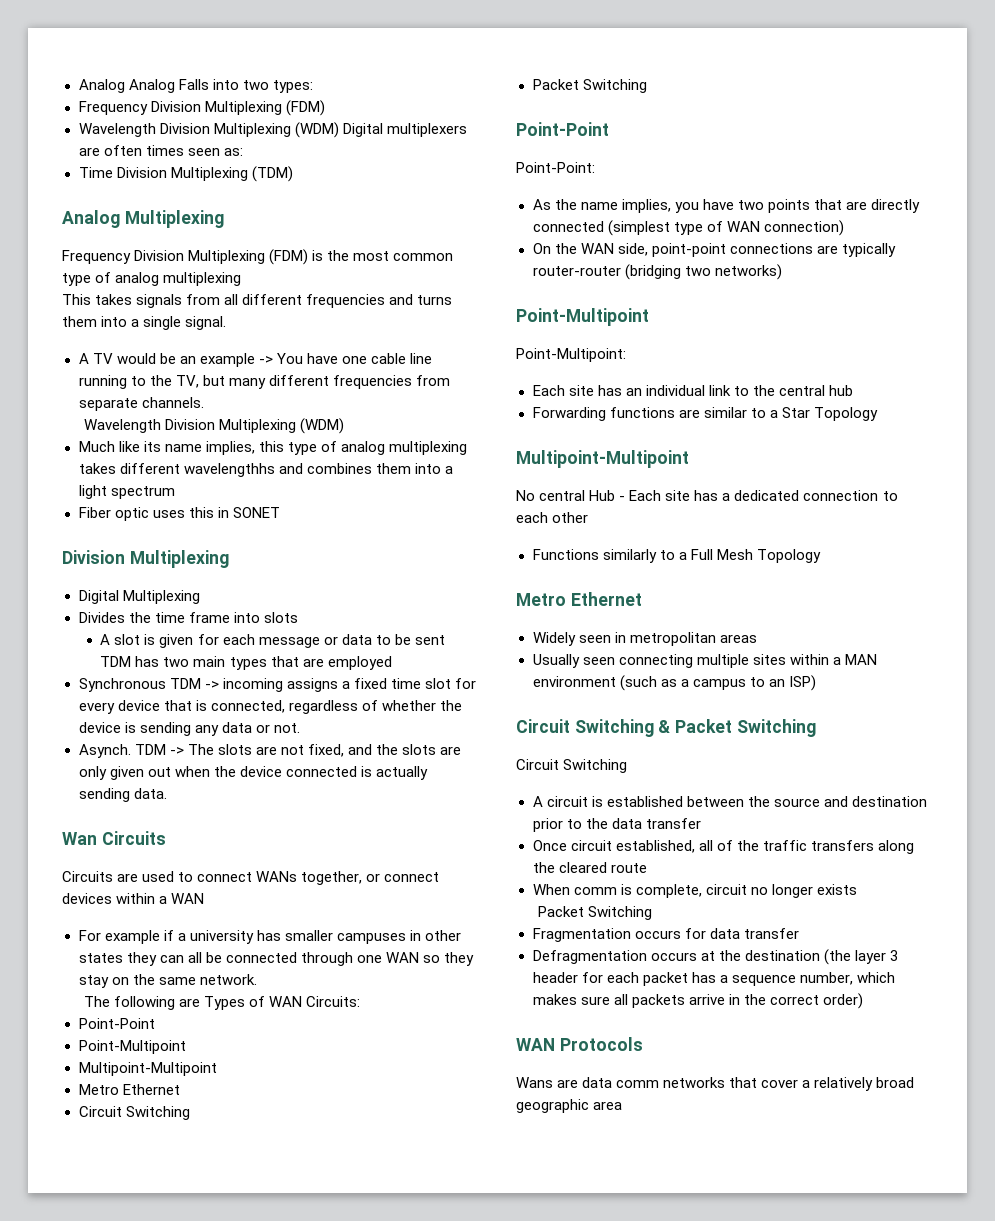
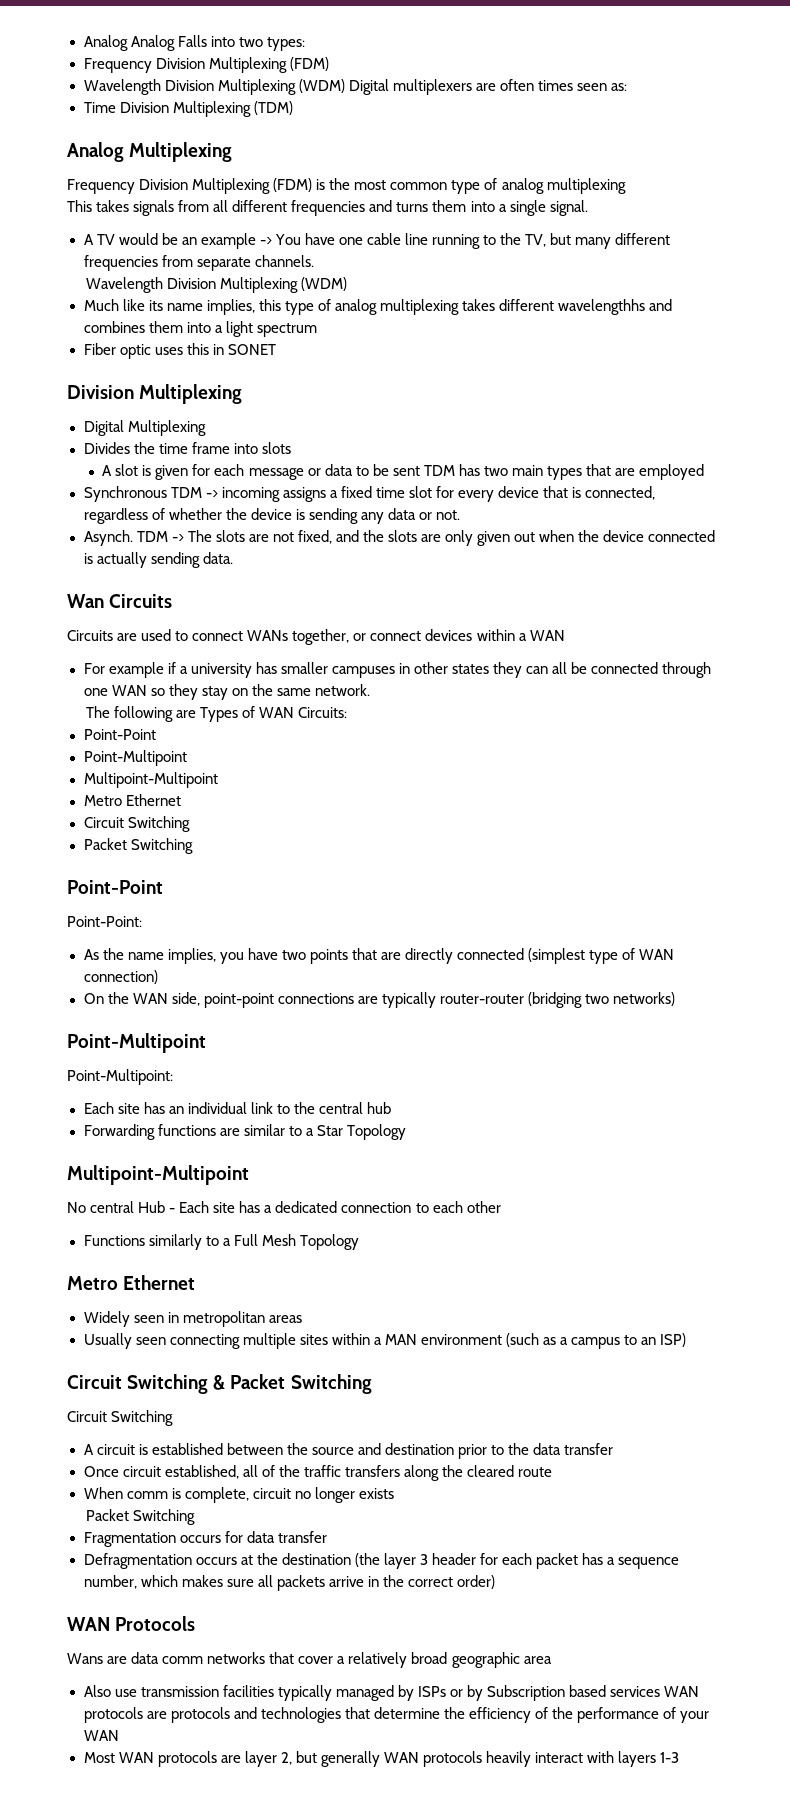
(623, 1105) none -> [83,1685,700,1701] [83,1707,710,1723] [83,1730,119,1741] [83,1751,680,1767] // Also use transmission facilities typically managed by ISPs or by Subscription based services WAN protocols are protocols and technologies that determine the efficiency of the performance of your WAN // Most WAN protocols are layer 2, but generally WAN protocols heavily interact with layers 1-3

